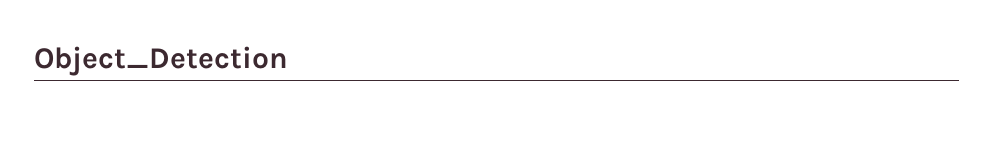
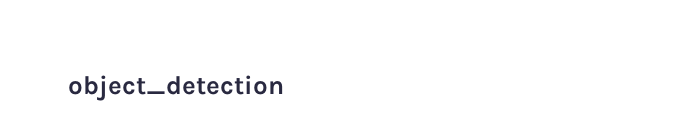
[34,46,288,76] Object_Detection -> [68,75,284,101] object_detection

